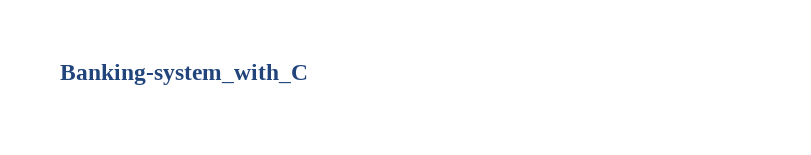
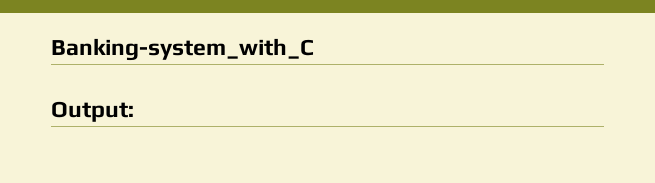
(308, 74) none -> [51,101,134,122] // Output:

